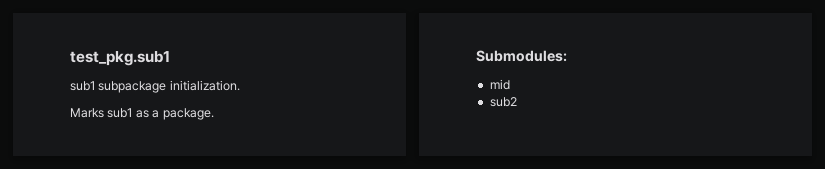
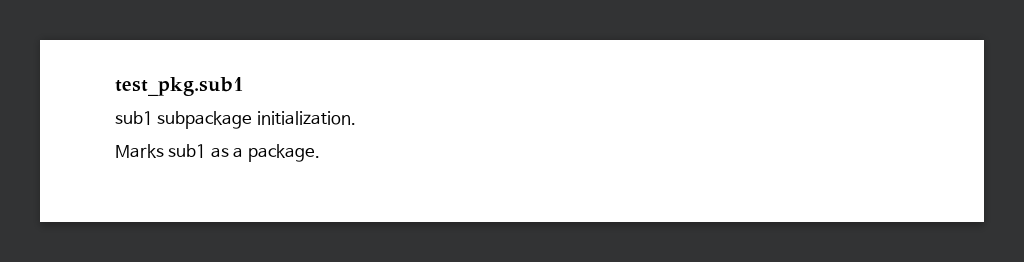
[476,50,567,62] [489,79,510,90] [489,97,517,107] // Submodules: // mid // sub2 -> (320, 153) none

